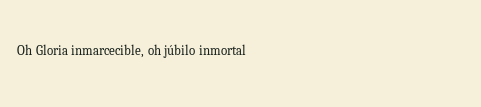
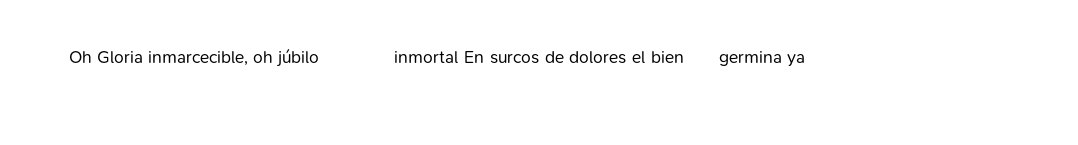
(246, 49) none -> [463,51,805,67] En surcos de dolores el bien germina ya

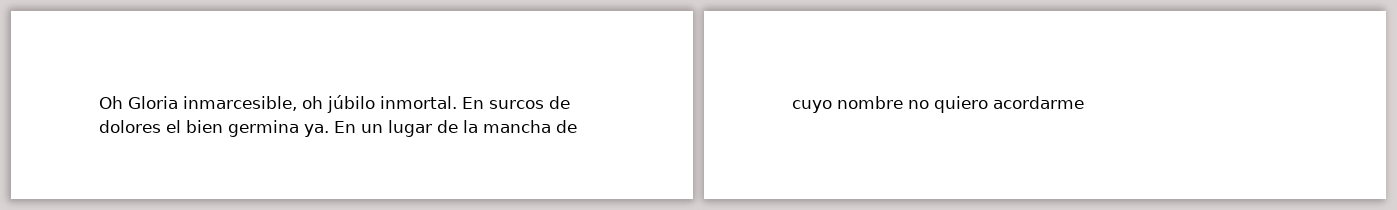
[148,51,248,66] inmarcecible, -> [183,96,297,111] inmarcesible,
[394,51,458,64] inmortal -> [380,96,457,109] inmortal.
[787,54,805,67] ya -> [304,120,577,137] [792,96,1084,113] ya. En un lugar de la mancha de cuyo nombre no quiero acordarme

